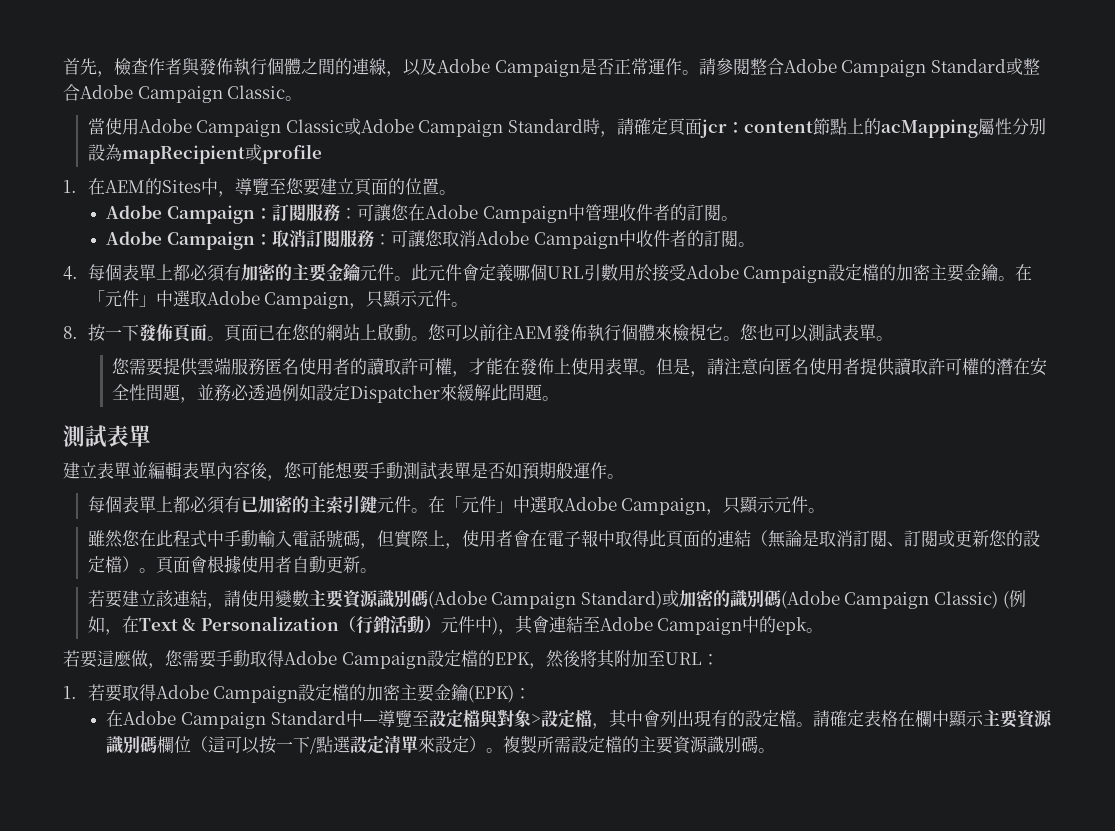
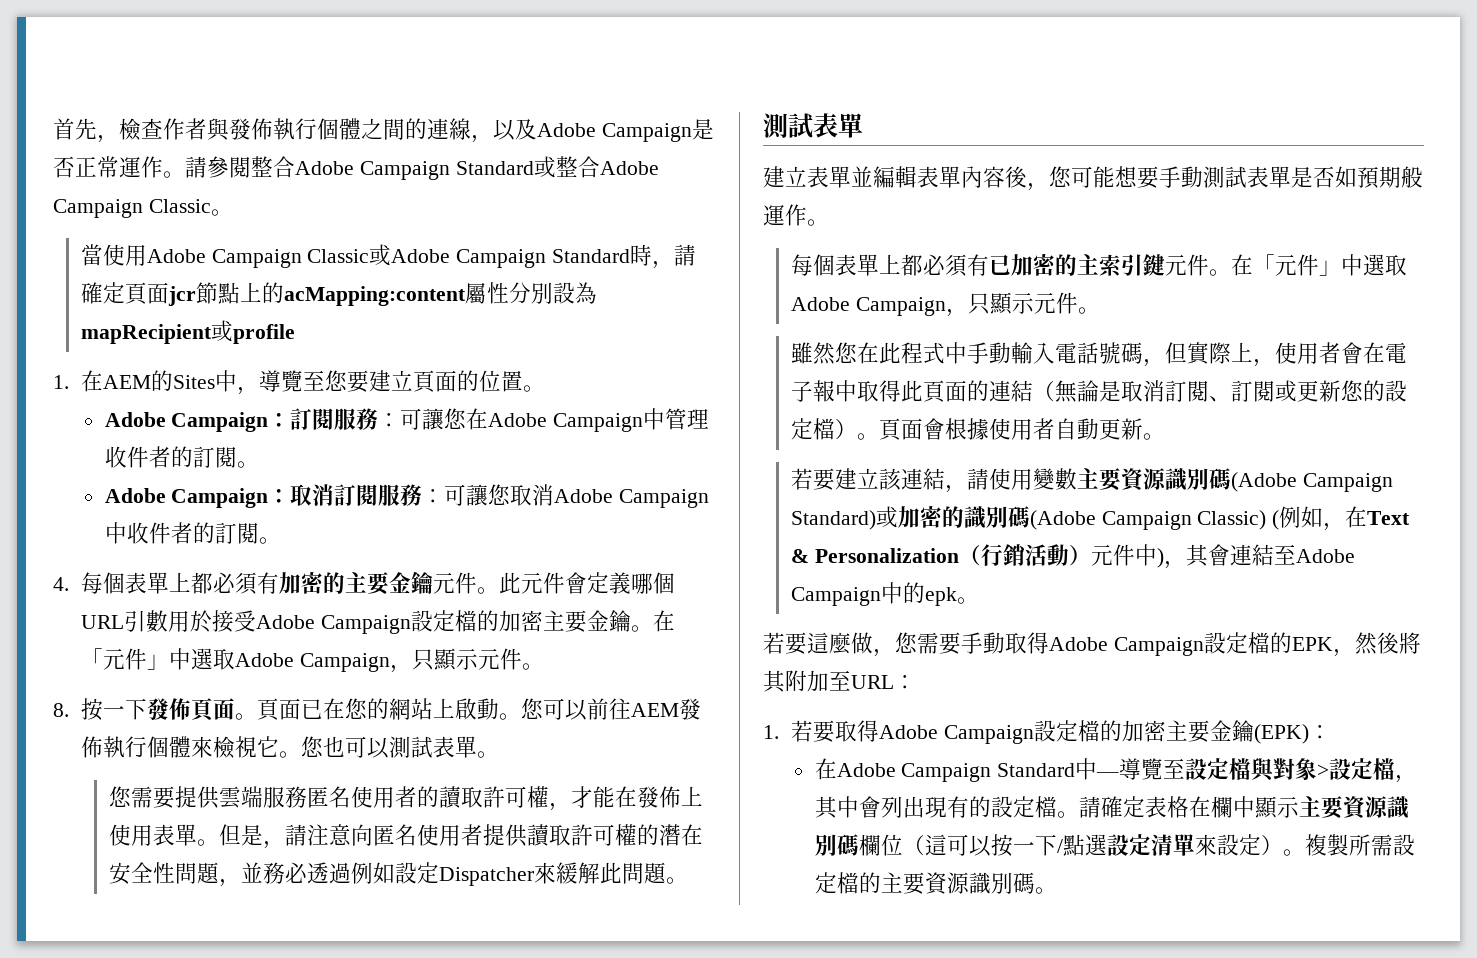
[727,121,814,133] ：content -> (196, 296) none
[881,119,979,138] acMapping -> [283,286,466,306] acMapping:content

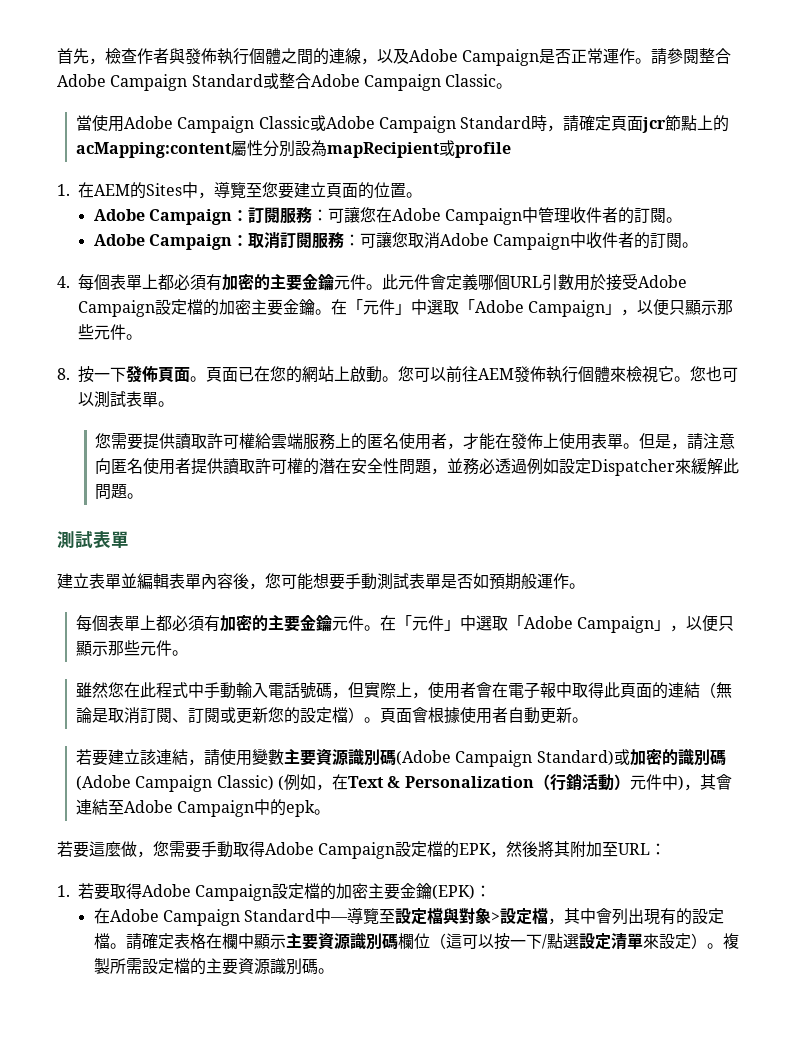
[234,648,478,673] Adobe Campaign，只顯示 -> [459,299,734,317] [78,324,94,340] 「Adobe Campaign」，以便只顯示那些
(219, 797) none -> [175,433,272,449] 讀取許可權給
[306,786,549,809] 匿名使用者的讀取許可權 -> [335,433,448,450] 上的匿名使用者
[988,254,1165,277] 已加密的主索引鍵 -> [220,614,333,632] 加密的主要金鑰
[790,292,1034,317] Adobe Campaign，只顯示 -> [508,615,735,633] [76,640,141,656] 「Adobe Campaign」，以便只顯示那些

